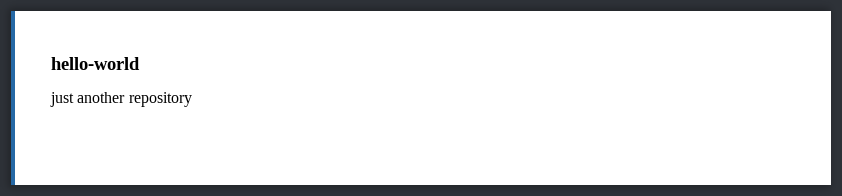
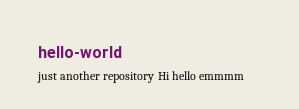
(192, 99) none -> [157,71,245,80] Hi hello emmmm

